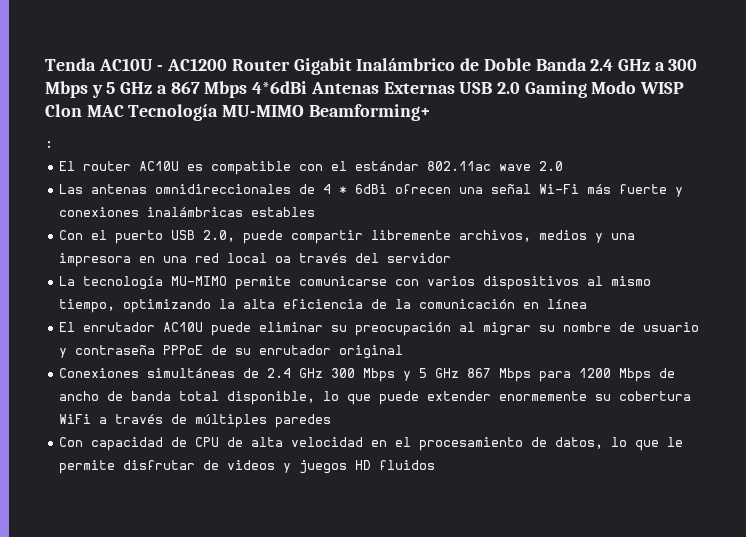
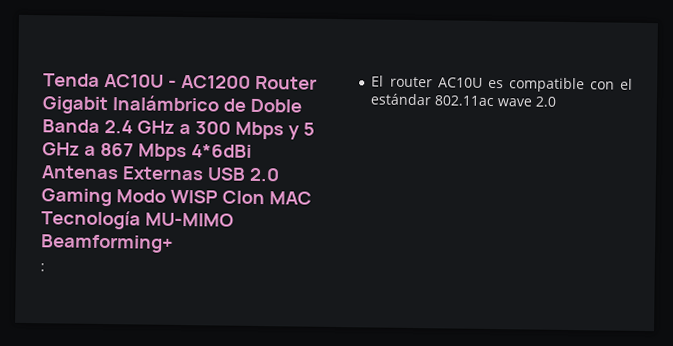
[59,184,684,197] [59,207,316,217] [59,230,636,244] [59,253,452,267] [59,276,652,290] [59,299,588,313] [59,322,700,336] [59,345,404,359] [59,368,676,382] [59,391,692,405] [59,414,332,428] [59,437,684,451] [59,460,436,474] // Las antenas omnidireccionales de 4 * 6dBi ofrecen una señal Wi-Fi más fuerte y conexiones inalámbricas estables // Con el puerto USB 2.0, puede compartir libremente archivos, medios y una impresora en una red local oa través del servidor // La tecnología MU-MIMO permite comunicarse con varios dispositivos al mismo tiempo, optimizando la alta eficiencia de la comunicación en línea // El enrutador AC10U puede eliminar su preocupación al migrar su nombre de usuario y contraseña PPPoE de su enrutador original // Conexiones simultáneas de 2.4 GHz 300 Mbps y 5 GHz 867 Mbps para 1200 Mbps de ancho de banda total disponible, lo que puede extender enormemente su cobertura WiFi a través de múltiples paredes // Con capacidad de CPU de alta velocidad en el procesamiento de datos, lo que le permite disfrutar de videos y juegos HD fluidos -> (558, 101) none

